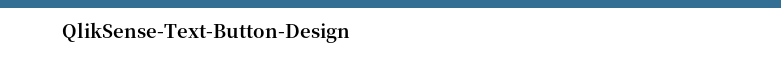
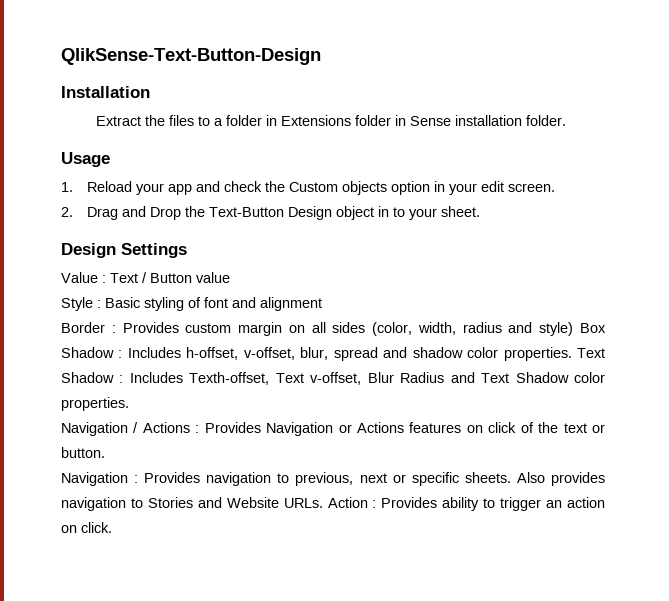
(350, 32) none -> [61,86,150,98] [96,115,567,126] [61,152,110,167] [61,181,556,195] [61,206,481,220] [61,243,187,258] [61,272,230,283] [61,297,322,311] [61,322,606,336] [61,347,605,361] [61,372,605,385] [61,397,129,411] [61,422,606,436] [61,447,105,458] [61,472,605,486] [61,497,605,511] [61,522,112,533] // Installation // Extract the files to a folder in Extensions folder in Sense installation folder. // Usage // 1. Reload your app and check the Custom objects option in your edit screen. // 2. Drag and Drop the Text-Button Design object in to your sheet. // Design Settings // Value : Text / Button value // Style : Basic styling of font and alignment // Border : Provides custom margin on all sides (color, width, radius and style) Box Shadow : Includes h-offset, v-offset, blur, spread and shadow color properties. Text Shadow : Includes Texth-offset, Text v-offset, Blur Radius and Text Shadow color properties. // Navigation / Actions : Provides Navigation or Actions features on click of the text or button. // Navigation : Provides navigation to previous, next or specific sheets. Also provides navigation to Stories and Website URLs. Action : Provides ability to trigger an action on click.

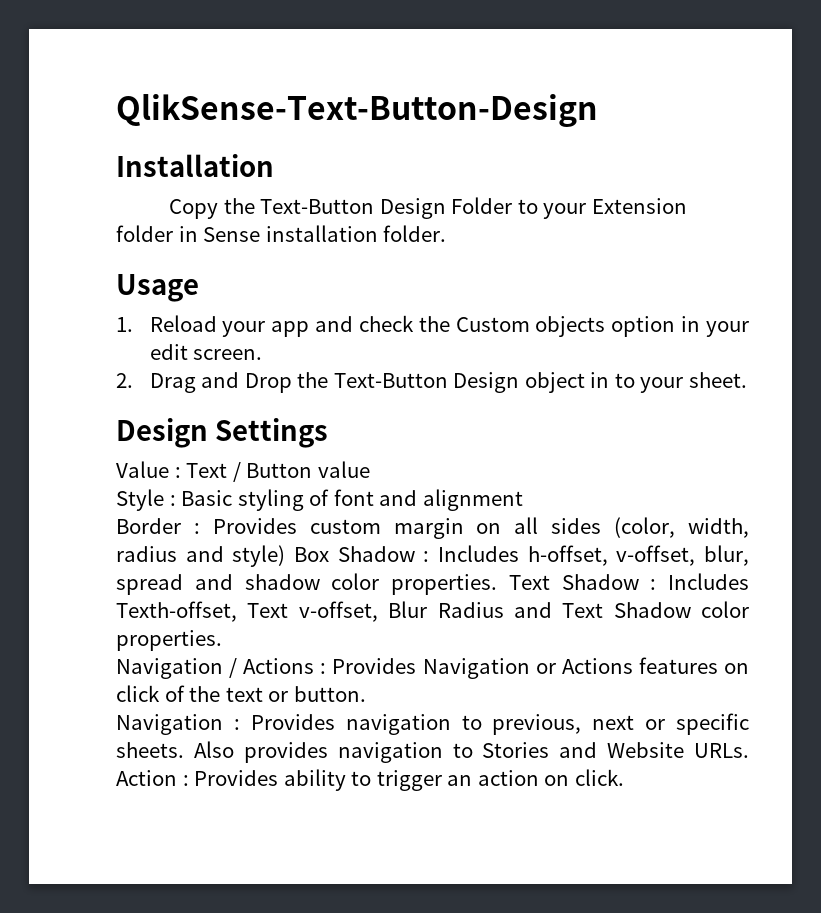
[96,115,352,126] Extract the files to a folder in Extensions -> [169,197,687,219] Copy the Text-Button Design Folder to your Extension

